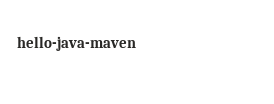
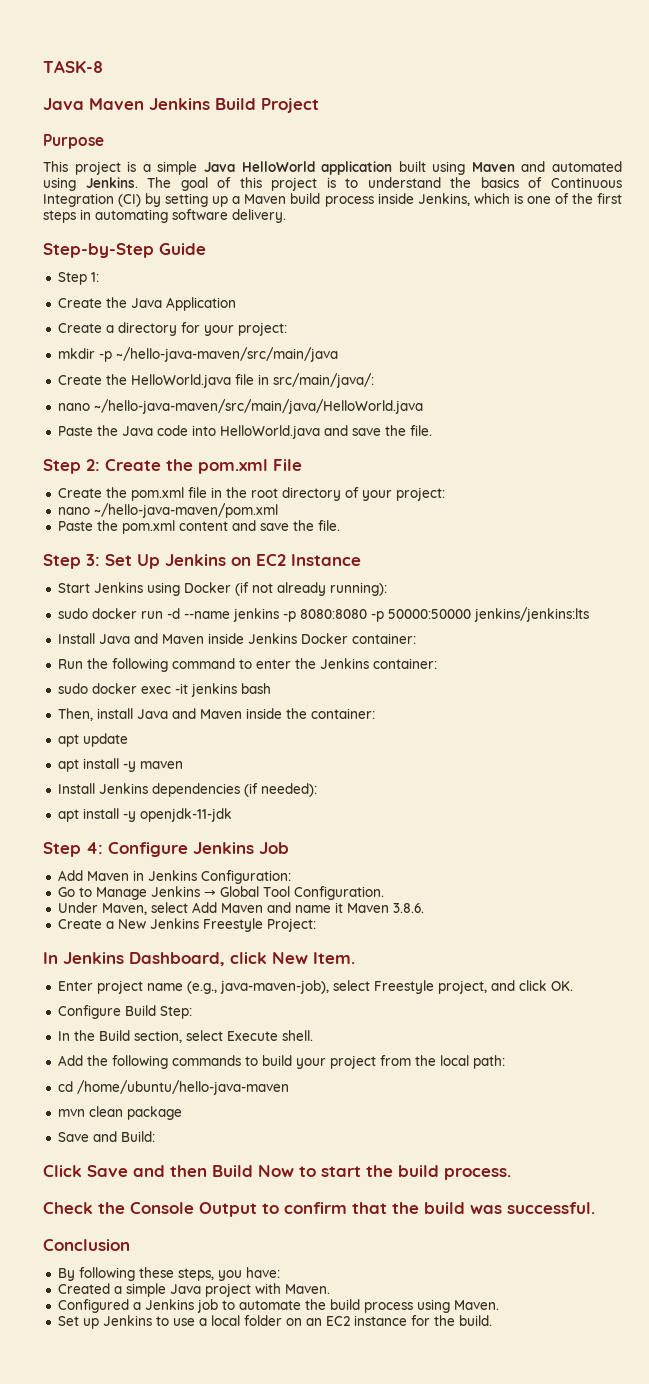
[17,36,136,51] hello-java-maven -> [43,60,103,73] [43,98,319,113] [43,134,104,149] [43,161,622,175] [43,177,623,191] [43,193,622,207] [43,209,286,223] [43,243,206,258] [57,272,99,285] [57,297,236,311] [57,322,287,336] [57,347,338,362] [57,373,374,388] [57,399,423,414] [57,425,432,439] [43,459,302,474] [57,487,445,501] [57,503,278,518] [57,520,340,534] [43,554,361,569] [57,582,387,596] [57,607,589,622] [57,633,416,644] [57,658,437,672] [57,683,271,697] [57,708,375,721] [57,733,128,747] [57,758,183,772] [57,783,317,797] [57,808,232,822] [43,842,289,857] [57,870,291,884] [57,886,384,900] [57,902,424,915] [57,918,316,932] [43,952,355,966] [57,980,573,994] [57,1005,192,1019] [57,1030,313,1043] [57,1055,505,1069] [57,1080,289,1095] [57,1106,182,1120] [57,1131,155,1142] [43,1165,511,1180] [43,1202,595,1217] [43,1239,130,1251] [57,1267,280,1281] [57,1283,330,1297] [57,1299,499,1313] [57,1315,492,1329] TASK-8 // Java Maven Jenkins Build Project // Purpose // This project is a simple Java HelloWorld application built using Maven and automated using Jenkins. The goal of this project is to understand the basics of Continuous Integration (CI) by setting up a Maven build process inside Jenkins, which is one of the first steps in automating software delivery. // Step-by-Step Guide // Step 1: // Create the Java Application // Create a directory for your project: // mkdir -p ~/hello-java-maven/src/main/java // Create the HelloWorld.java file in src/main/java/: // nano ~/hello-java-maven/src/main/java/HelloWorld.java // Paste the Java code into HelloWorld.java and save the file. // Step 2: Create the pom.xml File // Create the pom.xml file in the root directory of your project: // nano ~/hello-java-maven/pom.xml // Paste the pom.xml content and save the file. // Step 3: Set Up Jenkins on EC2 Instance // Start Jenkins using Docker (if not already running): // sudo docker run -d --name jenkins -p 8080:8080 -p 50000:50000 jenkins/jenkins:lts // Install Java and Maven inside Jenkins Docker container: // Run the following command to enter the Jenkins container: // sudo docker exec -it jenkins bash // Then, install Java and Maven inside the container: // apt update // apt install -y maven // Install Jenkins dependencies (if needed): // apt install -y openjdk-11-jdk // Step 4: Configure Jenkins Job // Add Maven in Jenkins Configuration: // Go to Manage Jenkins → Global Tool Configuration. // Under Maven, select Add Maven and name it Maven 3.8.6. // Create a New Jenkins Freestyle Project: // In Jenkins Dashboard, click New Item. // Enter project name (e.g., java-maven-job), select Freestyle project, and click OK. // Configure Build Step: // In the Build section, select Execute shell. // Add the following commands to build your project from the local path: // cd /home/ubuntu/hello-java-maven // mvn clean package // Save and Build: // Click Save and then Build Now to start the build process. // Check the Console Output to confirm that the build was successful. // Conclusion // By following these steps, you have: // Created a simple Java project with Maven. // Configured a Jenkins job to automate the build process using Maven. // Set up Jenkins to use a local folder on an EC2 instance for the build.

